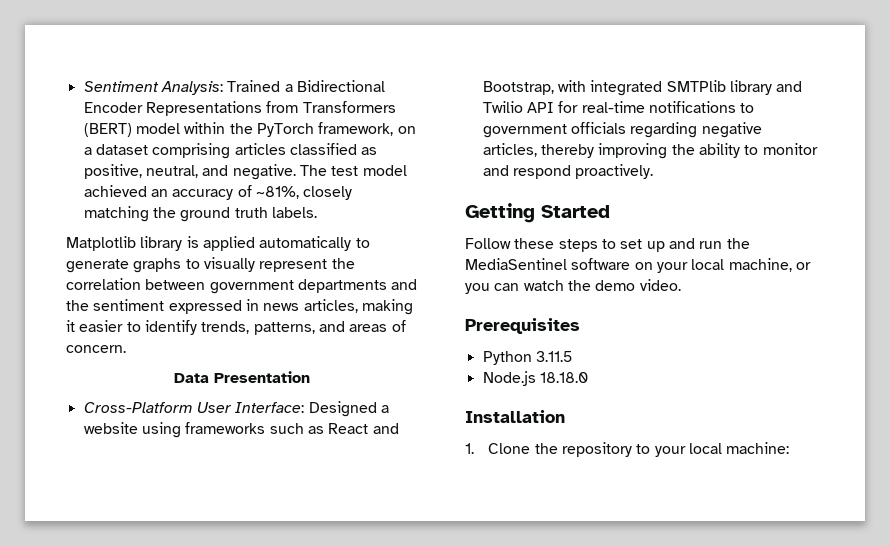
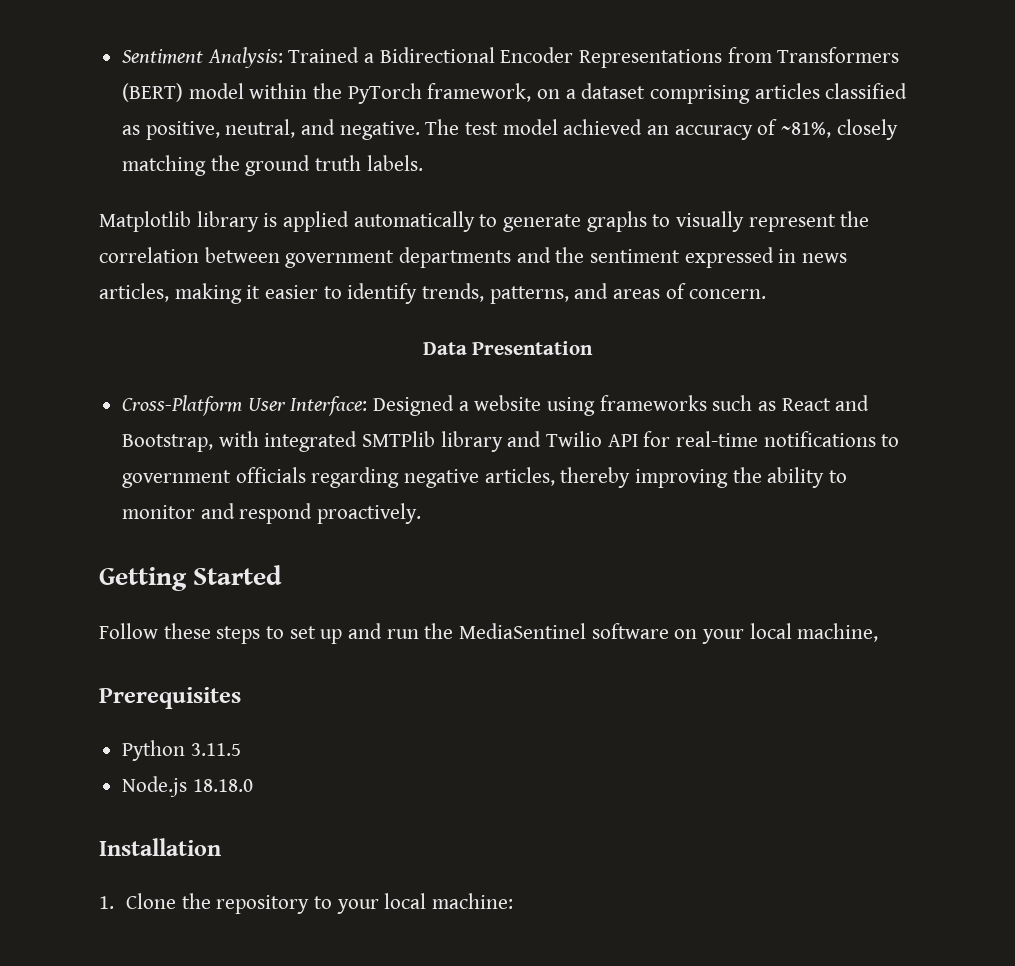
[795,262,811,270] [465,279,681,294] or you can watch the demo video. -> (879, 632) none

